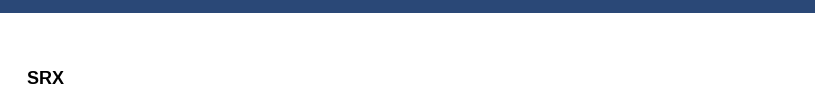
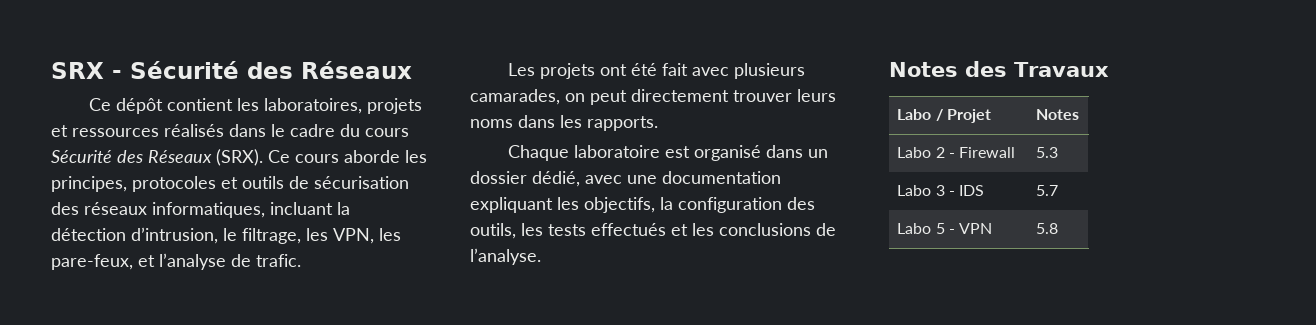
(64, 77) none -> [112,61,412,79] [88,98,422,114] [51,124,409,137] [51,149,427,166] [51,176,409,192] [51,202,350,218] [51,227,401,244] [51,253,301,270] [507,63,805,79] [470,89,836,105] [470,115,658,131] [507,145,828,161] [470,171,781,187] [470,197,815,213] [470,223,836,239] [470,248,541,265] [889,61,1109,77] [897,109,991,123] [1036,109,1080,120] [897,147,1016,158] [1036,147,1059,158] [897,185,985,196] [1036,185,1059,196] [897,223,993,234] [1036,223,1059,234] - Sécurité des Réseaux // Ce dépôt contient les laboratoires, projets et ressources réalisés dans le cadre du cours Sécurité des Réseaux (SRX). Ce cours aborde les principes, protocoles et outils de sécurisation des réseaux informatiques, incluant la détection d’intrusion, le filtrage, les VPN, les pare-feux, et l’analyse de trafic. // Les projets ont été fait avec plusieurs camarades, on peut directement trouver leurs noms dans les rapports. // Chaque laboratoire est organisé dans un dossier dédié, avec une documentation expliquant les objectifs, la configuration des outils, les tests effectués et les conclusions de l’analyse. // Notes des Travaux // Labo / Projet | Notes // Labo 2 - Firewall | 5.3 // Labo 3 - IDS | 5.7 // Labo 5 - VPN | 5.8

